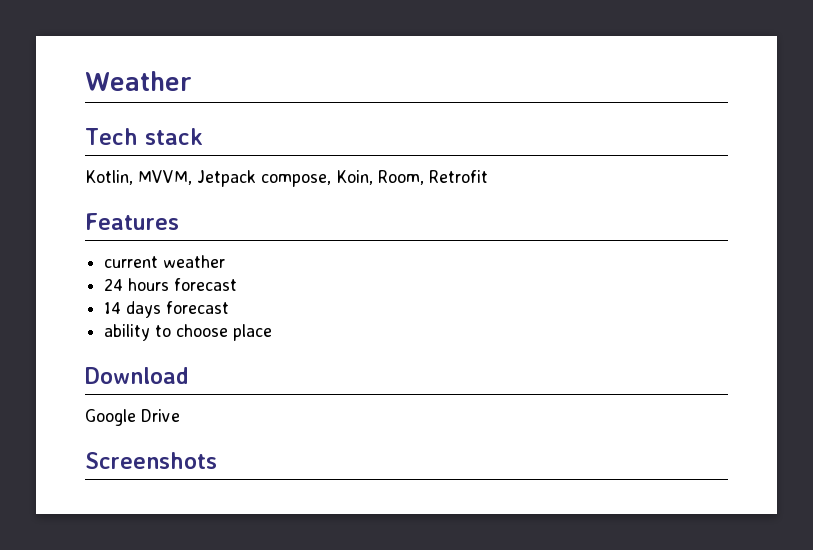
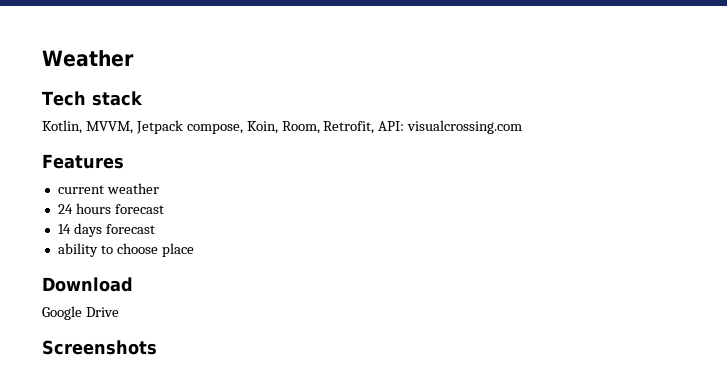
[429,170,488,183] Retrofit -> [323,120,523,134] Retrofit, API: visualcrossing.com

